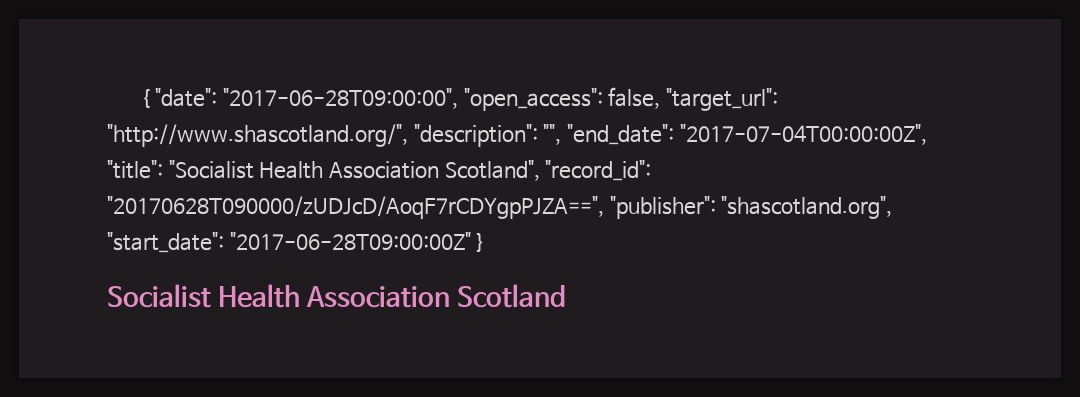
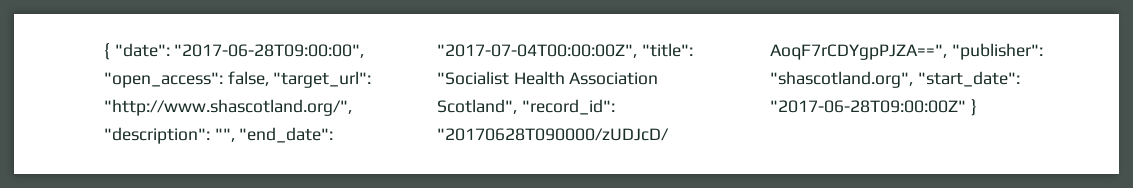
[107,284,567,308] // Socialist Health Association Scotland -> (977, 107) none

